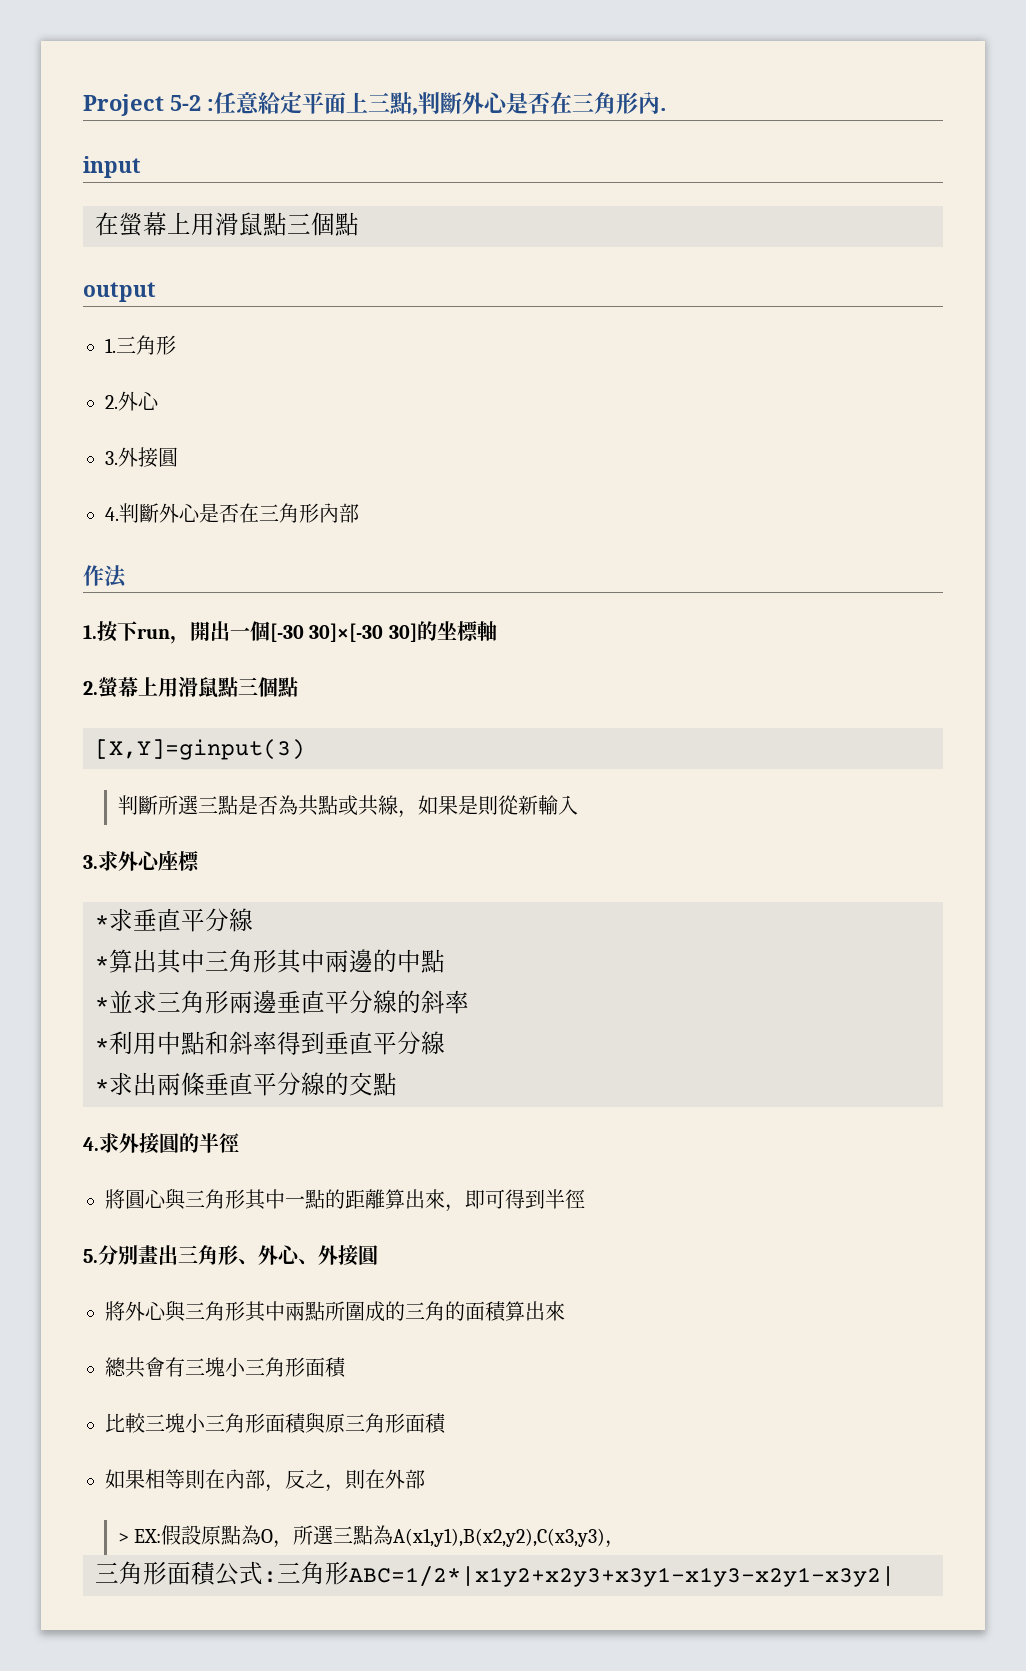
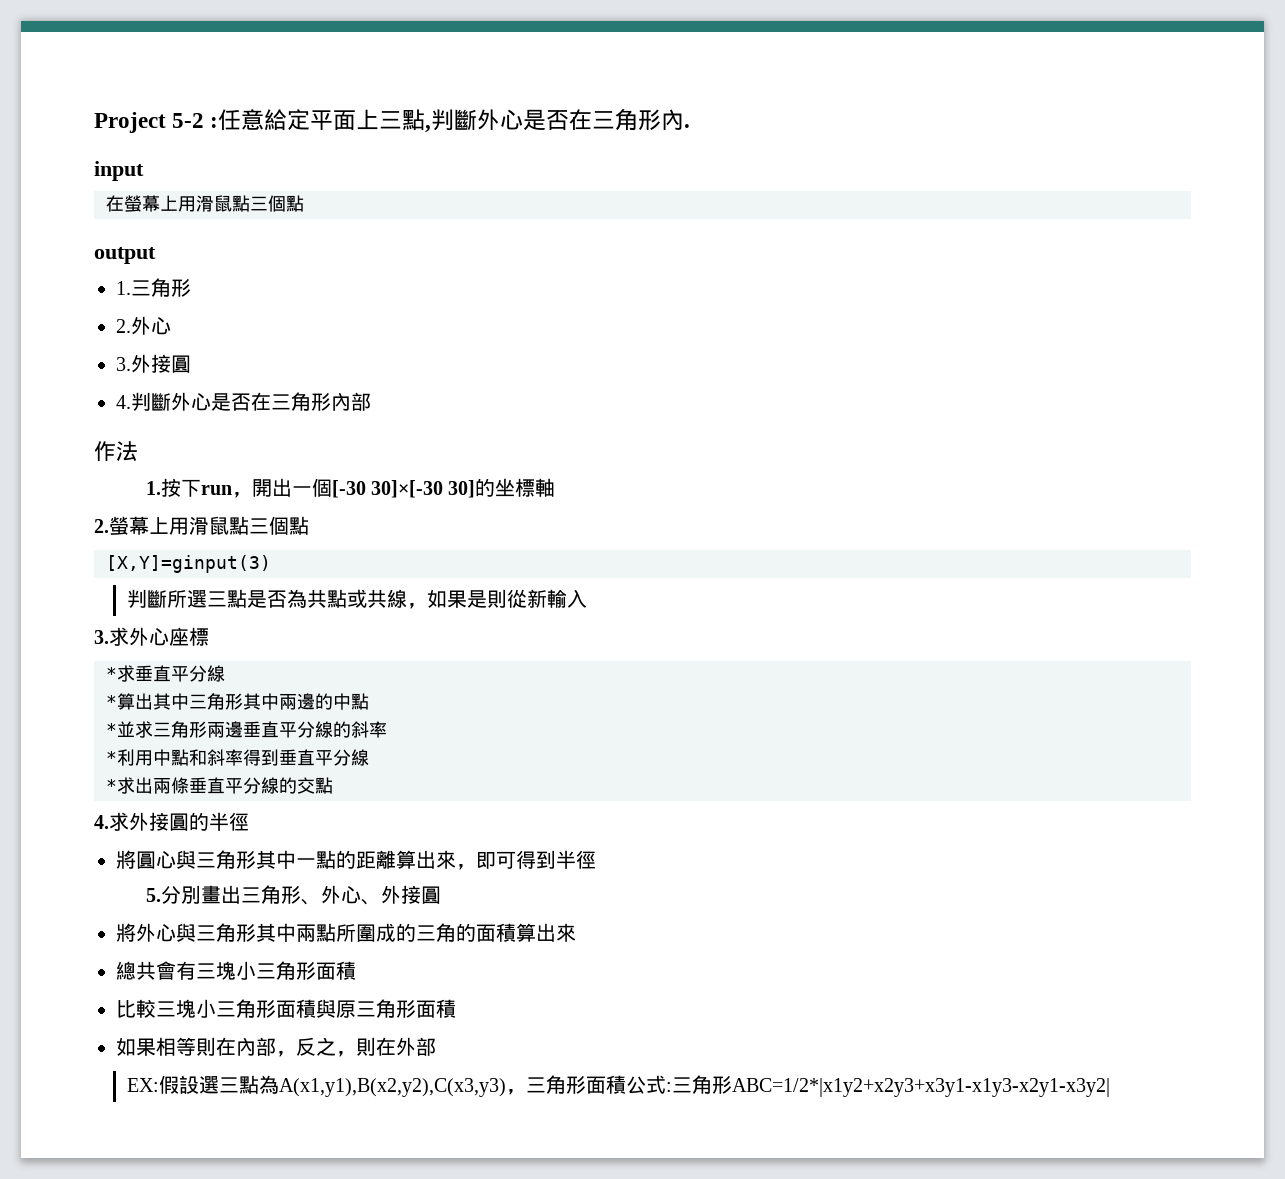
[117,1533,129,1543] > -> (436, 1046) none
[201,1525,314,1548] 原點為O，所 -> (199, 1084) none
(626, 1544) // -> (526, 1092) none

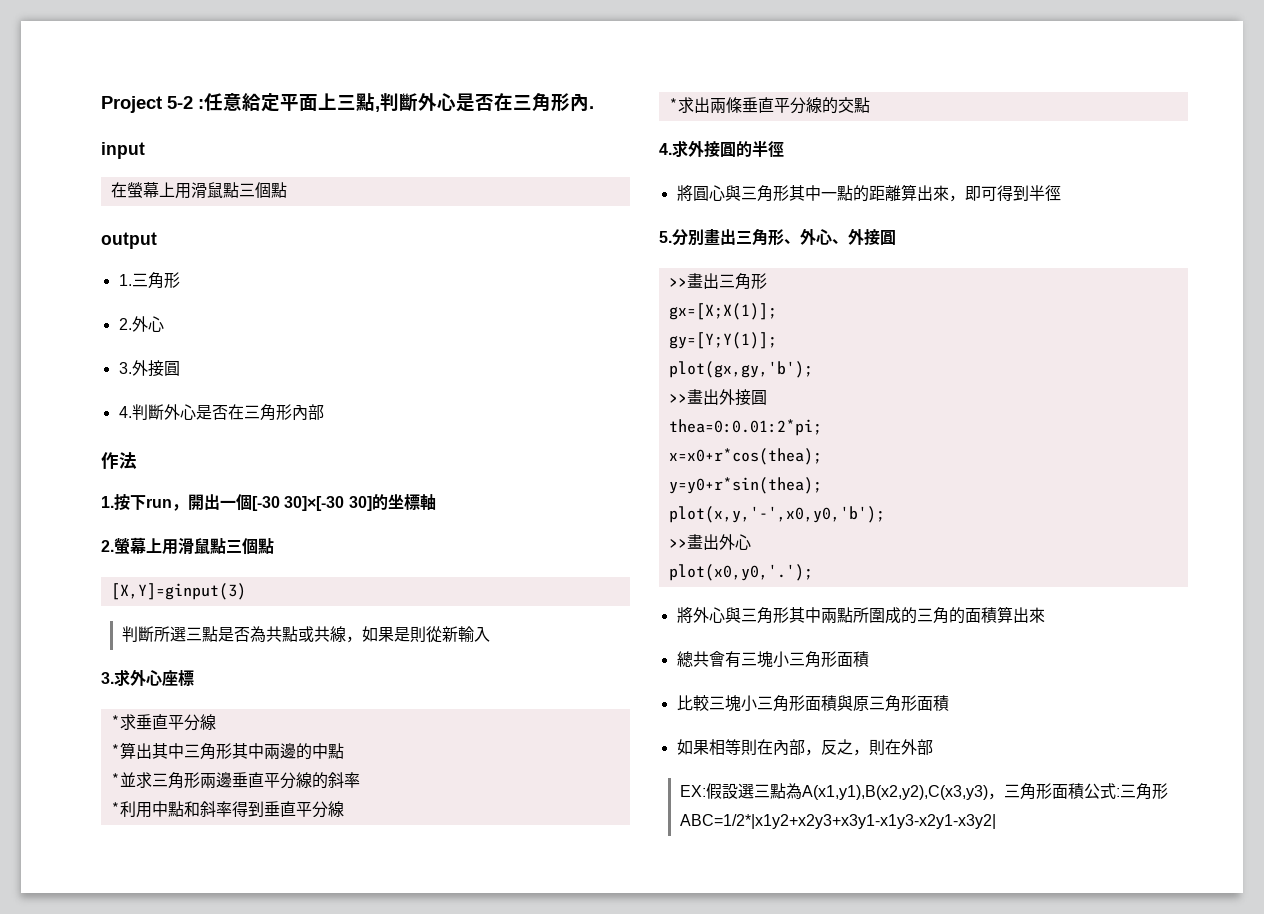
(441, 895) none -> [668,273,767,290] [668,303,777,320] [668,332,777,349] [668,361,813,378] [668,389,767,406] [668,419,822,436] [668,448,822,465] [668,477,822,494] [668,506,885,523] [668,534,751,550] [668,564,813,581] // >>畫出三角形 // gx=[X;X(1)]; // gy=[Y;Y(1)]; // plot(gx,gy,'b'); // >>畫出外接圓 // thea=0:0.01:2*pi; // x=x0+r*cos(thea); // y=y0+r*sin(thea); // plot(x,y,'-',x0,y0,'b'); // >>畫出外心 // plot(x0,y0,'.');

